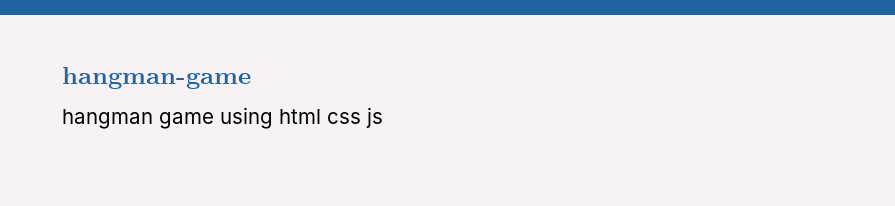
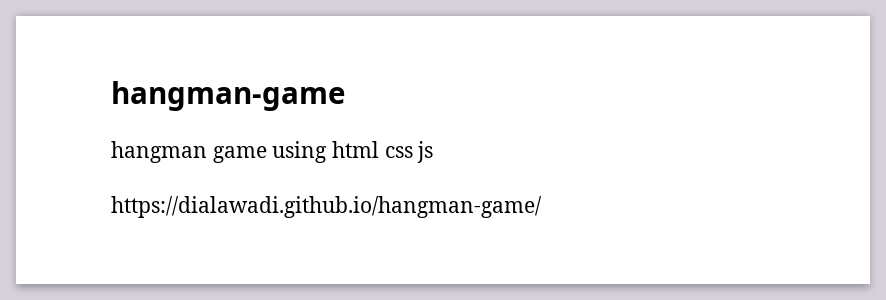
(383, 117) none -> [111,196,542,218] // https://dialawadi.github.io/hangman-game/

